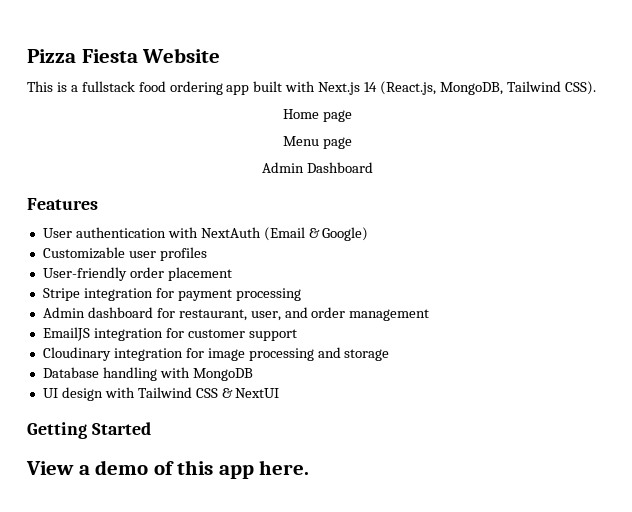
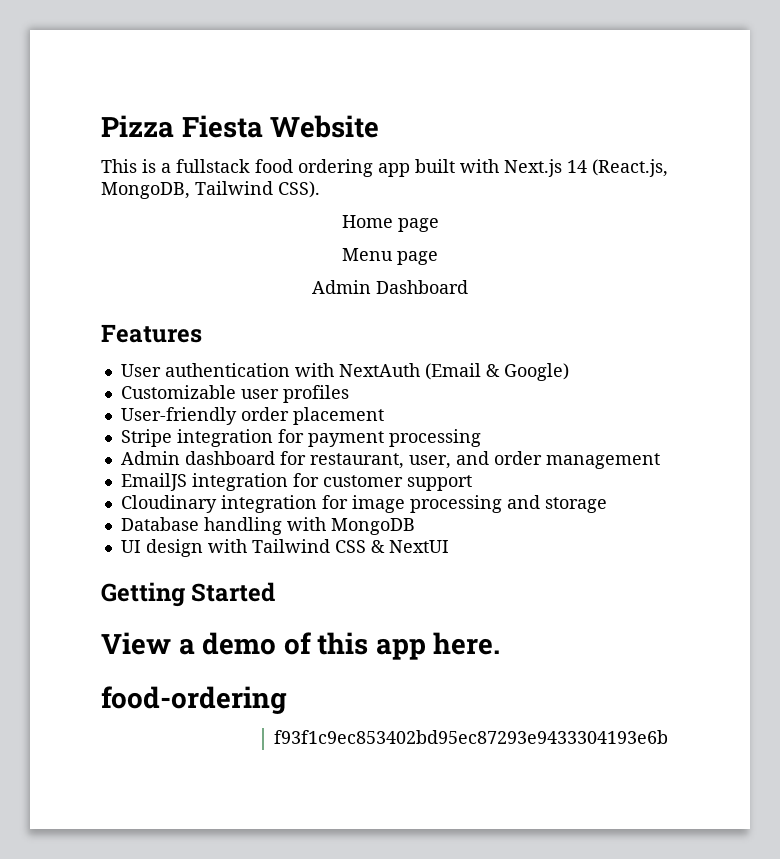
(310, 467) none -> [101,686,287,714] [274,730,669,744] // food-ordering // f93f1c9ec853402bd95ec87293e9433304193e6b

